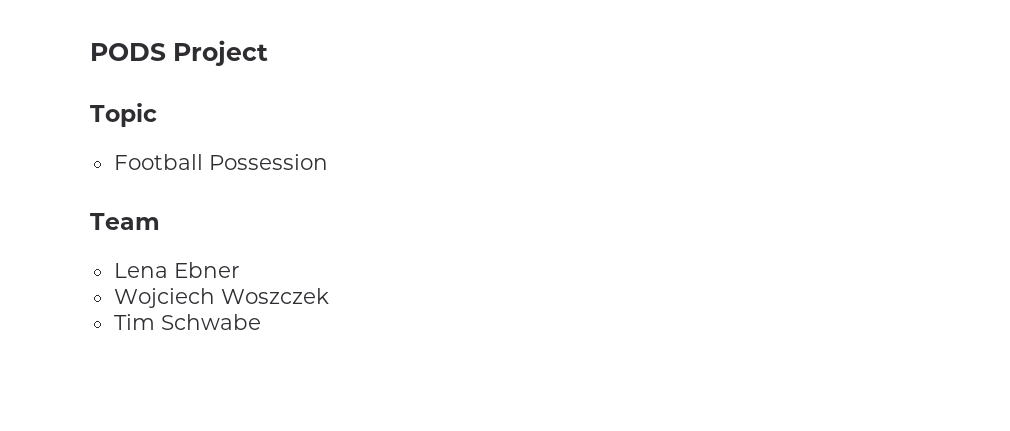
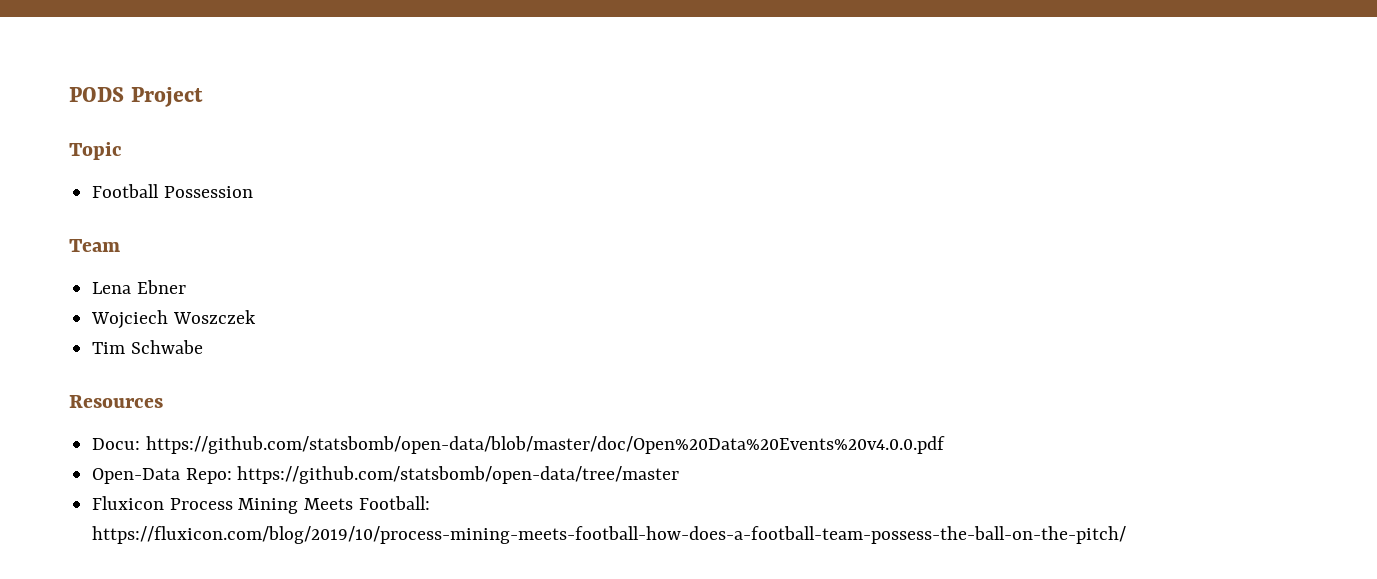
(261, 322) none -> [69,395,163,408] [92,436,945,454] [92,466,680,484] [92,496,430,514] [92,526,1127,544] // Resources // Docu: https://github.com/statsbomb/open-data/blob/master/doc/Open%20Data%20Events%20v4.0.0.pdf // Open-Data Repo: https://github.com/statsbomb/open-data/tree/master // Fluxicon Process Mining Meets Football: https://fluxicon.com/blog/2019/10/process-mining-meets-football-how-does-a-football-team-possess-the-ball-on-the-pitch/

